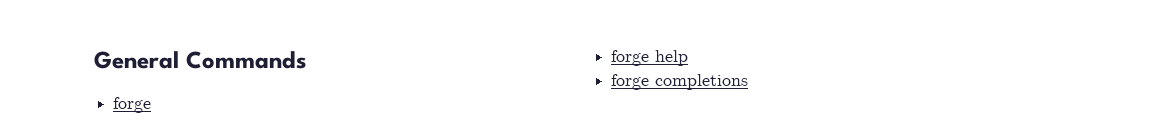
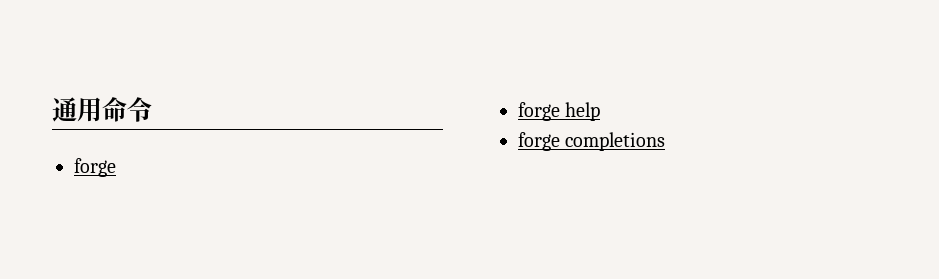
[94,51,307,69] General Commands -> [52,97,152,122] 通用命令

